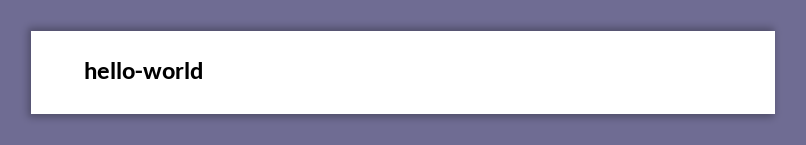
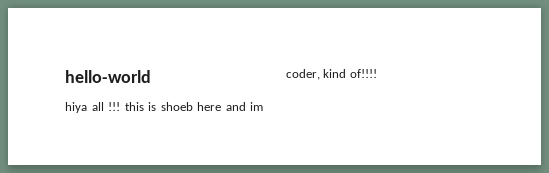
(203, 70) none -> [65,102,263,113] [286,69,377,80] // hiya all !!! this is shoeb here and im coder, kind of!!!!

